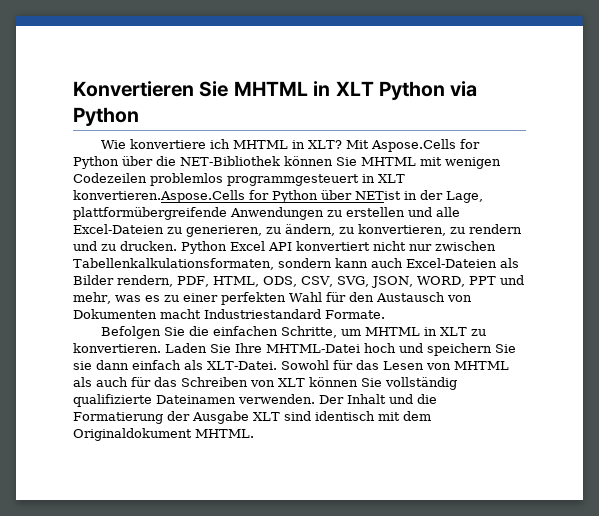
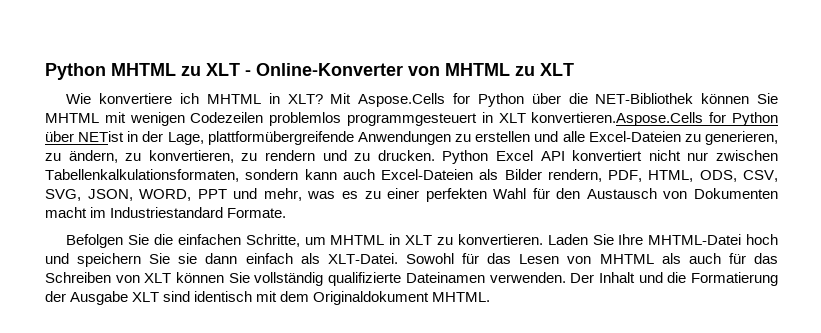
[73,81,478,100] [73,107,139,126] Konvertieren Sie MHTML in XLT Python via Python -> [45,63,574,80] Python MHTML zu XLT - Online-Konverter von MHTML zu XLT
(201, 314) none -> [90,207,107,218] im

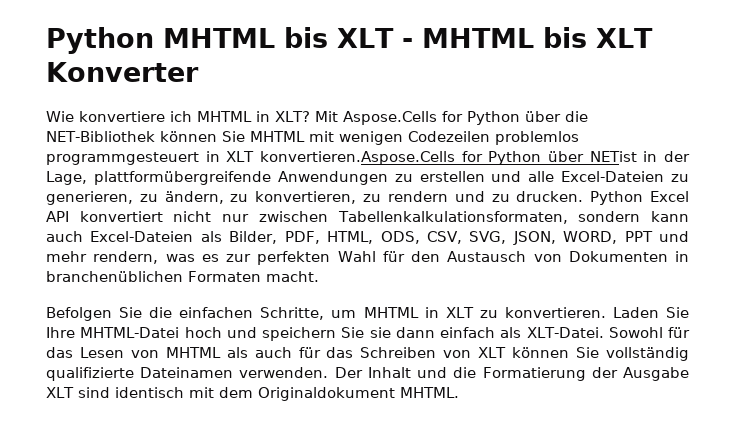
[181,66,201,76] zu -> [284,27,328,48] bis
[256,63,574,76] Online-Konverter von MHTML zu XLT -> [421,27,653,48] [46,62,199,82] MHTML bis XLT Konverter
[504,169,602,182] Bilder rendern, -> [229,231,278,244] Bilder,
[263,188,420,201] mehr, was es zu einer -> [46,251,252,264] mehr rendern, was es zur
[45,207,287,218] macht im Industriestandard Formate. -> [675,251,689,262] [46,271,319,282] in branchenüblichen Formaten macht.

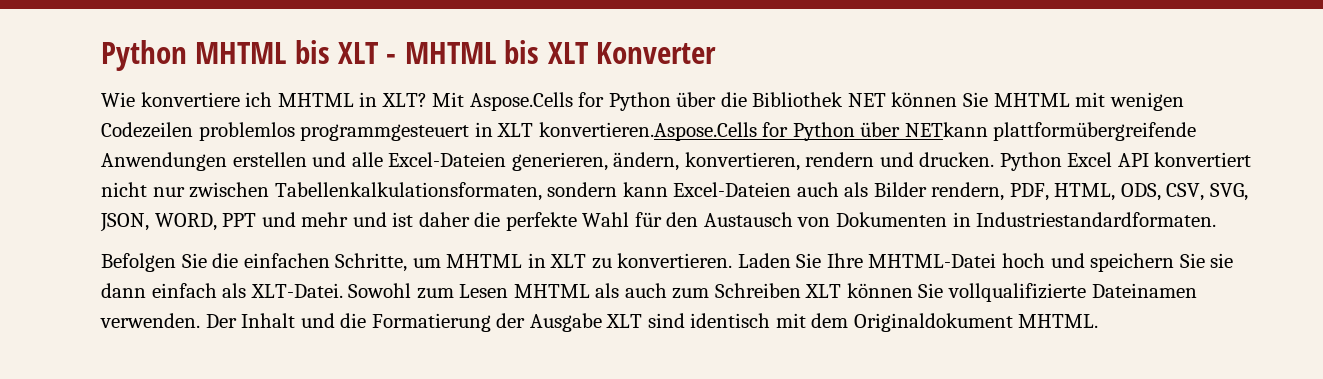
[46,131,155,142] NET-Bibliothek -> [752,92,886,107] Bibliothek NET
[589,151,691,162] [46,171,87,185] NETist in der Lage, -> [904,122,988,137] NETkann
[394,174,413,182] zu -> (227, 161) none
[671,174,689,182] [46,191,382,205] zu generieren, zu ändern, zu konvertieren, zu -> [511,152,800,171] generieren, ändern, konvertieren,
[491,194,510,202] zu -> (914, 159) none
[46,231,278,244] auch Excel-Dateien als Bilder, -> [673,182,1005,201] Excel-Dateien auch als Bilder rendern,
[93,251,331,265] rendern, was es zur perfekten -> [352,212,577,231] und ist daher die perfekte
[46,271,319,282] branchenüblichen Formaten macht. -> [976,212,1217,227] Industriestandardformaten.
[668,327,690,338] [46,347,472,358] für das Lesen von MHTML als auch für das Schreiben von -> [416,283,801,299] zum Lesen MHTML als auch zum Schreiben
[606,347,689,361] [46,367,134,381] vollständig qualifizierte -> [948,283,1087,302] vollqualifizierte

